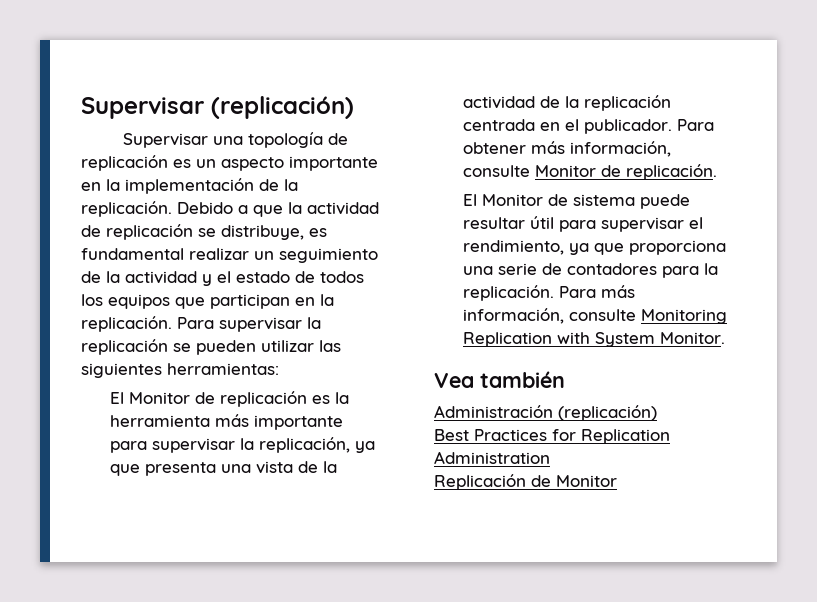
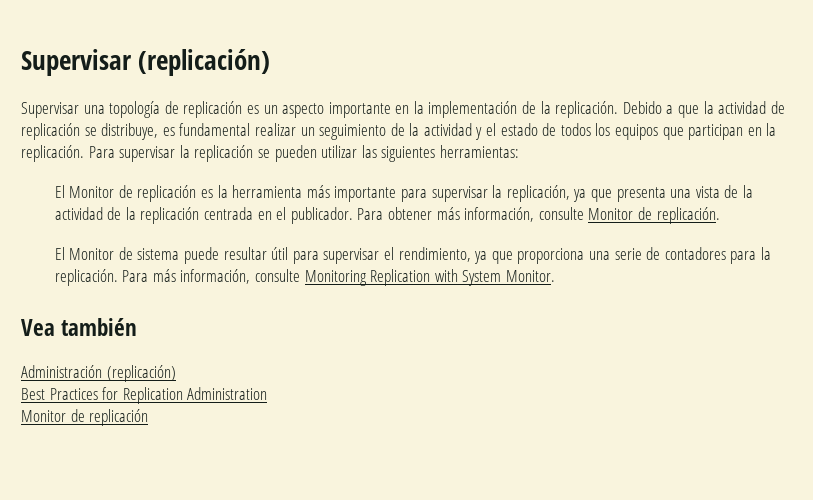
[434,474,617,490] Replicación de Monitor -> [21,409,149,426] Monitor de replicación

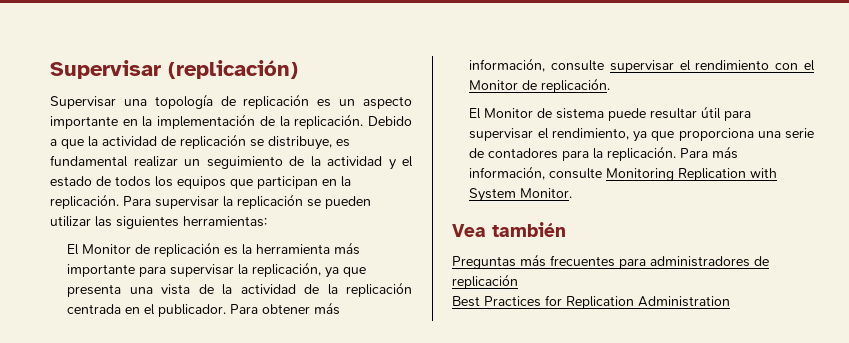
(584, 213) none -> [609,60,815,73] supervisar el rendimiento con el
[21,365,176,382] Administración (replicación) -> [452,254,769,269] [452,274,518,289] Preguntas más frecuentes para administradores de replicación
[21,409,149,426] // Monitor de replicación -> (730, 301) none

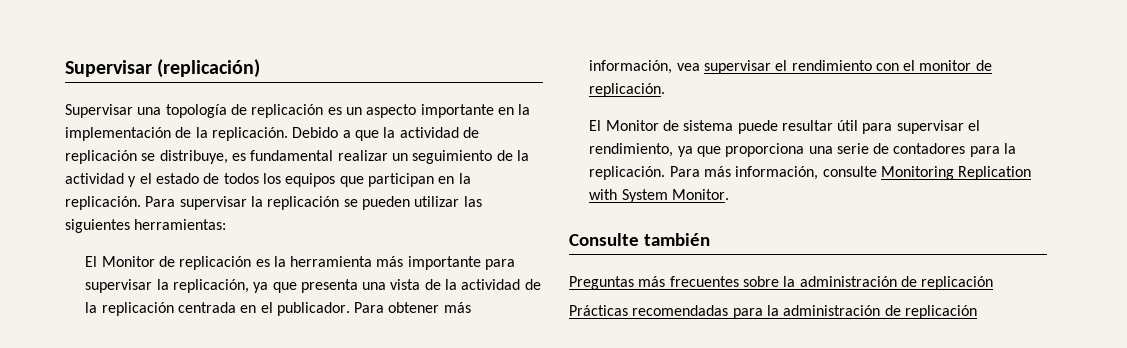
[551,60,605,71] consulte -> [676,63,700,71] vea
[469,80,519,90] Monitor -> [919,60,972,71] monitor
[452,224,486,237] Vea -> [569,233,639,246] Consulte
[619,256,750,269] para administradores -> [742,276,897,287] sobre la administración
[452,295,730,309] Best Practices for Replication Administration -> [569,305,977,319] Prácticas recomendadas para la administración de replicación

